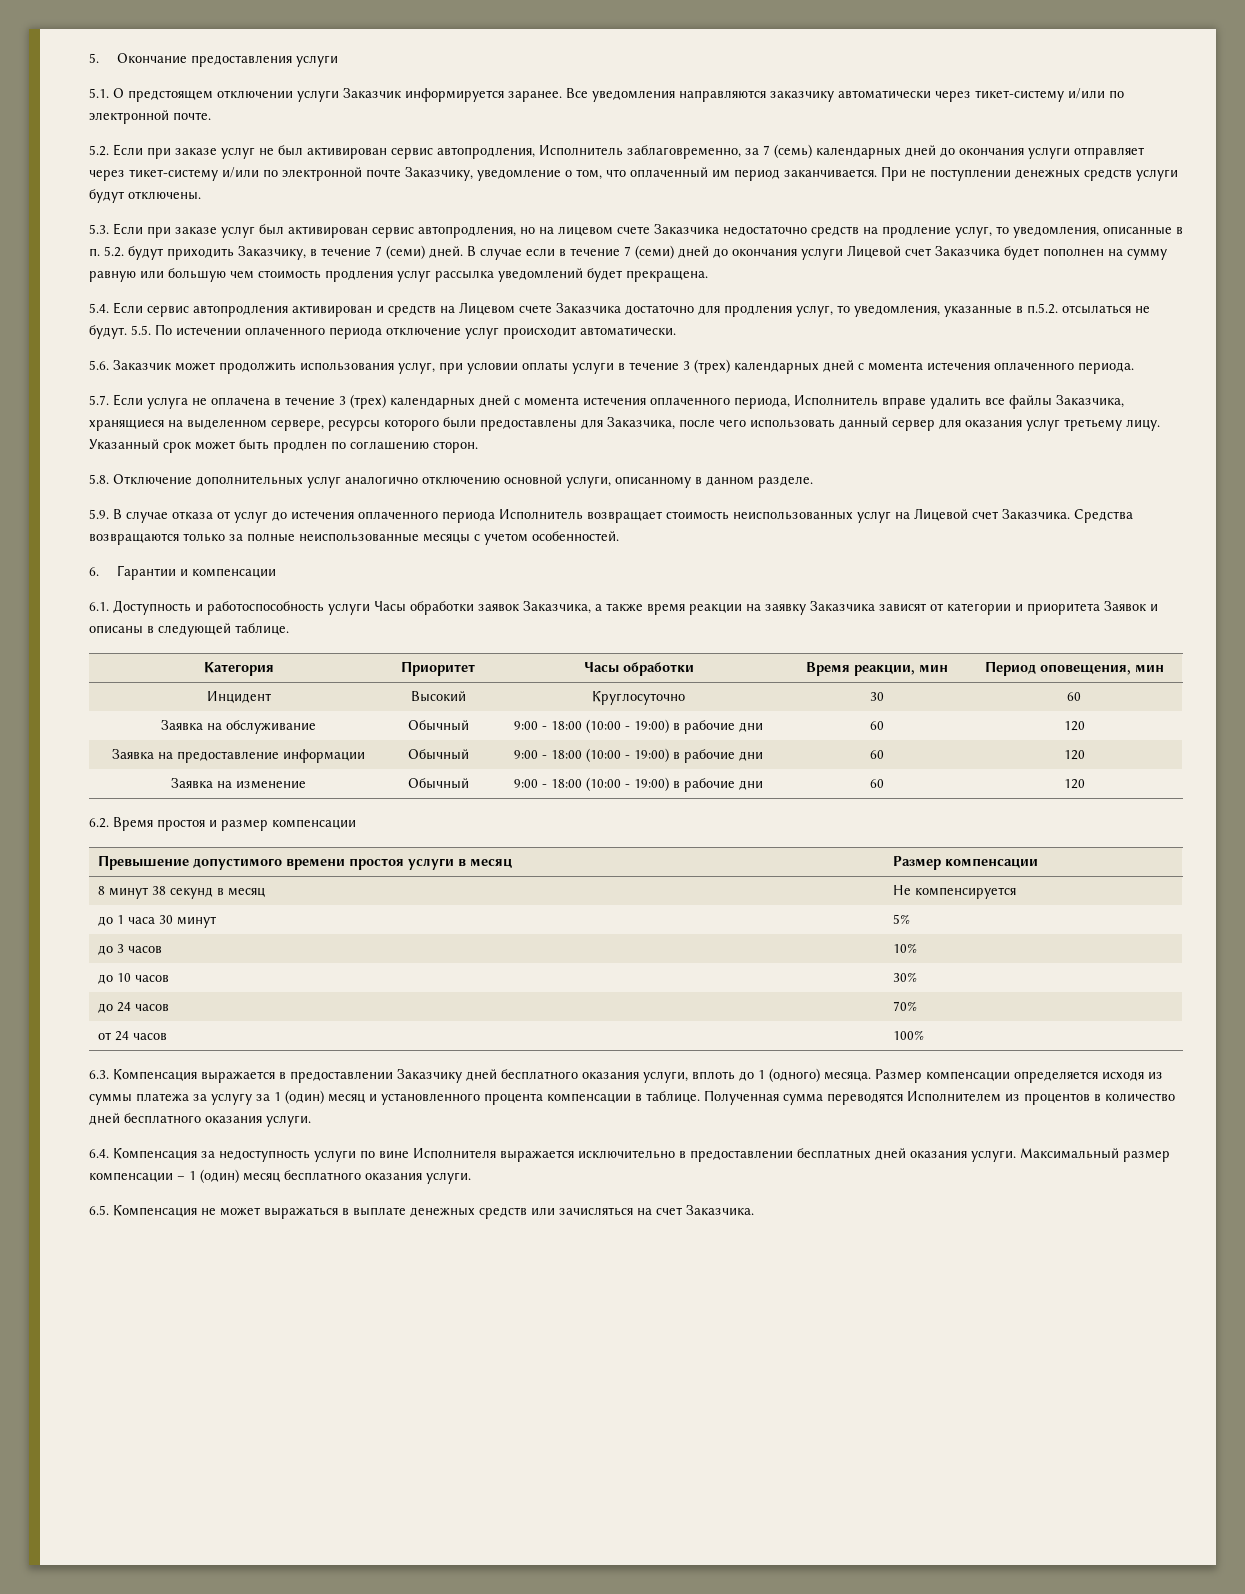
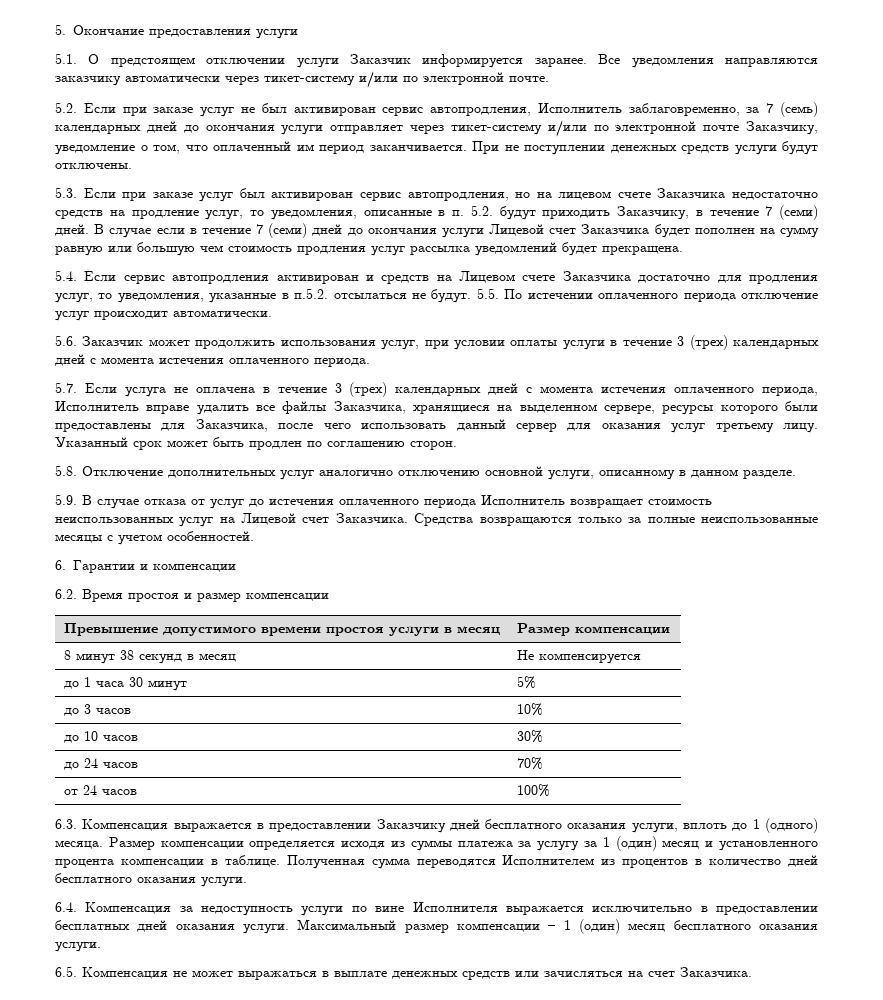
[89,600,1158,615] [89,623,289,637] [203,662,274,676] [401,661,475,676] [583,662,694,676] [806,662,948,676] [984,661,1164,676] [206,691,271,703] [410,691,466,702] [592,691,685,705] [870,692,884,701] [1067,692,1081,701] [161,720,316,734] [407,720,469,731] [514,719,763,734] [870,721,884,730] [1063,721,1085,731] [111,749,365,763] [407,749,469,760] [514,748,763,763] [870,750,884,759] [1063,750,1085,760] [171,778,306,789] [407,778,469,789] [514,777,763,792] [870,779,884,788] [1063,779,1085,789] // 6.1. Доступность и работоспособность услуги Часы обработки заявок Заказчика, а также время реакции на заявку Заказчика зависят от категории и приоритета Заявок и описаны в следующей таблице. // Категория | Приоритет | Часы обработки | Время реакции, мин | Период оповещения, мин // Инцидент | Высокий | Круглосуточно | 30 | 60 // Заявка на обслуживание | Обычный | 9:00 - 18:00 (10:00 - 19:00) в рабочие дни | 60 | 120 // Заявка на предоставление информации | Обычный | 9:00 - 18:00 (10:00 - 19:00) в рабочие дни | 60 | 120 // Заявка на изменение | Обычный | 9:00 - 18:00 (10:00 - 19:00) в рабочие дни | 60 | 120 -> (236, 567) none

